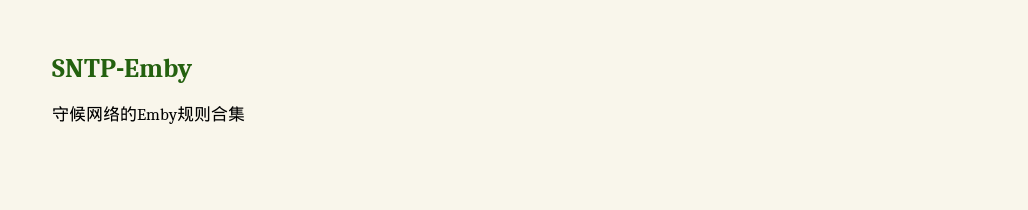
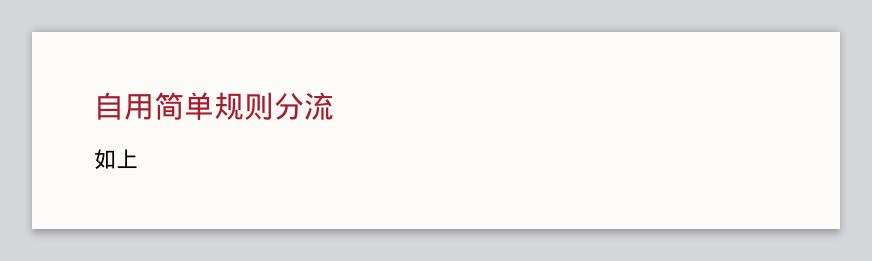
[52,58,193,83] [52,106,245,124] SNTP-Emby // 守候网络的Emby规则合集 -> [94,92,334,120] [94,149,138,170] 自用简单规则分流 // 如上

